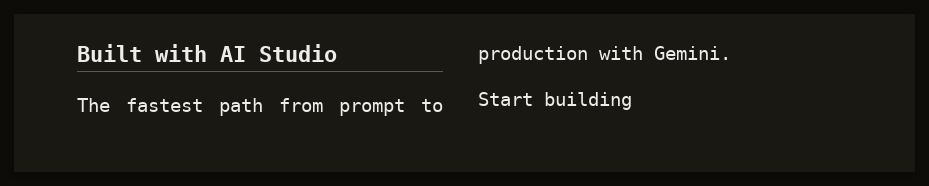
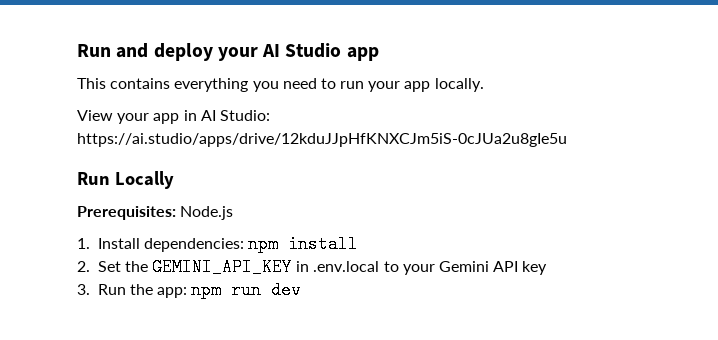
[77,44,337,62] [77,98,443,116] [478,46,731,64] [478,92,632,110] Built with AI Studio // The fastest path from prompt to production with Gemini. // Start building -> [77,43,379,61] [77,78,484,92] [77,110,270,124] [77,133,567,147] [77,171,174,189] [77,206,234,220] [77,235,359,253] [77,258,548,276] [77,281,302,299] Run and deploy your AI Studio app // This contains everything you need to run your app locally. // View your app in AI Studio: https://ai.studio/apps/drive/12kduJJpHfKNXCJm5iS-0cJUa2u8gIe5u // Run Locally // Prerequisites: Node.js // 1. Install dependencies: npm install // 2. Set the GEMINI_API_KEY in .env.local to your Gemini API key // 3. Run the app: npm run dev

